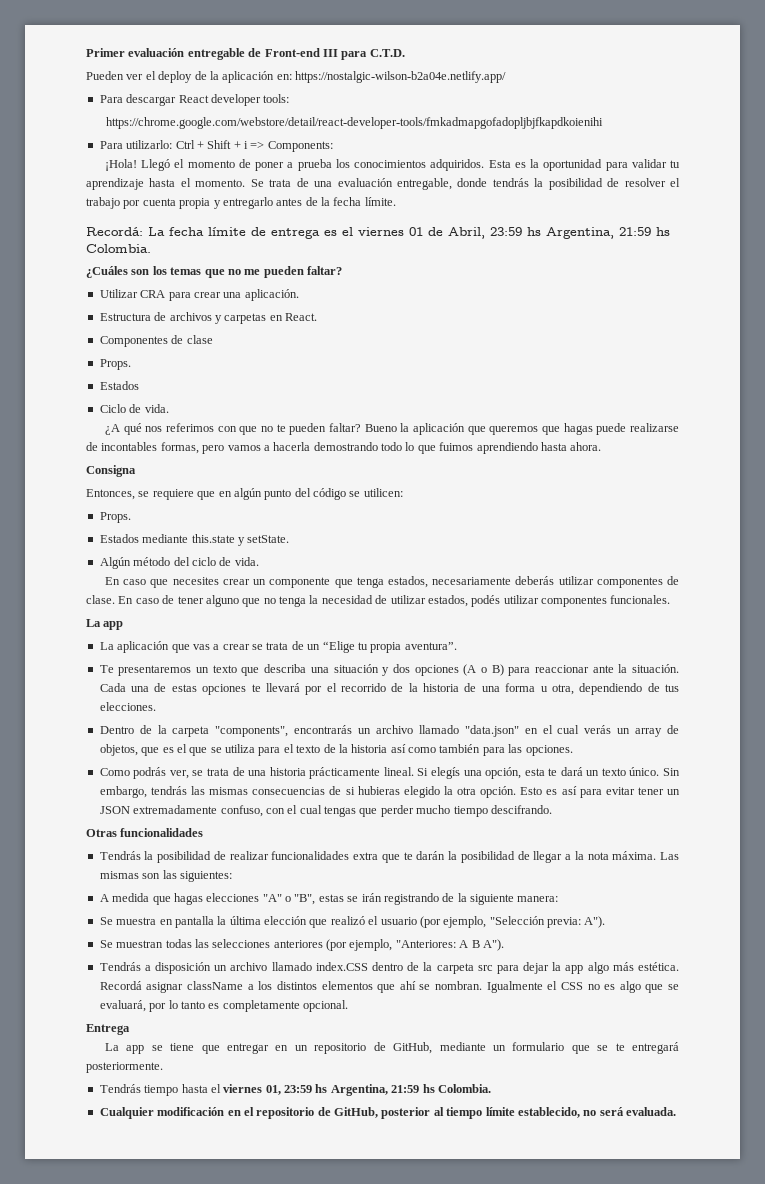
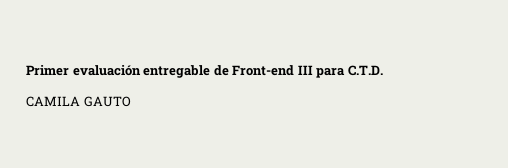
[86,71,506,83] [99,94,290,106] [105,117,603,129] [99,140,333,152] [105,159,680,171] [86,178,680,190] [86,197,396,209] [86,227,670,239] [86,244,151,253] [86,266,342,278] [99,289,299,301] [99,312,317,324] [99,335,213,347] [99,359,131,370] [99,381,139,390] [99,404,169,413] [105,423,680,435] [86,442,602,454] [86,465,136,477] [86,488,403,500] [99,512,131,523] [99,534,290,546] [99,557,259,569] [105,576,679,588] [86,595,671,607] [86,619,124,630] [99,641,457,653] [99,664,679,676] [99,683,679,695] [99,702,156,711] [99,725,679,737] [99,744,573,756] [99,767,680,779] [99,786,680,798] [99,805,552,817] [86,828,204,837] [99,851,679,863] [99,870,232,882] [99,893,559,905] [99,916,606,928] [99,939,504,951] [99,962,679,974] [99,981,679,993] [99,1000,348,1012] [86,1024,130,1035] [105,1042,680,1054] [86,1062,163,1073] [99,1084,491,1096] [99,1107,676,1119] Pueden ver el deploy de la aplicación en: https://nostalgic-wilson-b2a04e.netlify.app/ // Para descargar React developer tools: // https://chrome.google.com/webstore/detail/react-developer-tools/fmkadmapgofadopljbjfkapdkoienihi // Para utilizarlo: Ctrl + Shift + i => Components: // ¡Hola! Llegó el momento de poner a prueba los conocimientos adquiridos. Esta es la oportunidad para validar tu aprendizaje hasta el momento. Se trata de una evaluación entregable, donde tendrás la posibilidad de resolver el trabajo por cuenta propia y entregarlo antes de la fecha límite. // Recordá: La fecha límite de entrega es el viernes 01 de Abril, 23:59 hs Argentina, 21:59 hs Colombia. // ¿Cuáles son los temas que no me pueden faltar? // Utilizar CRA para crear una aplicación. // Estructura de archivos y carpetas en React. // Componentes de clase // Props. // Estados // Ciclo de vida. // ¿A qué nos referimos con que no te pueden faltar? Bueno la aplicación que queremos que hagas puede realizarse de incontables formas, pero vamos a hacerla demostrando todo lo que fuimos aprendiendo hasta ahora. // Consigna // Entonces, se requiere que en algún punto del código se utilicen: // Props. // Estados mediante this.state y setState. // Algún método del ciclo de vida. // En caso que necesites crear un componente que tenga estados, necesariamente deberás utilizar componentes de clase. En caso de tener alguno que no tenga la necesidad de utilizar estados, podés utilizar componentes funcionales. // La app // La aplicación que vas a crear se trata de un “Elige tu propia aventura”. // Te presentaremos un texto que describa una situación y dos opciones (A o B) para reaccionar ante la situación. Cada una de estas opciones te llevará por el recorrido de la historia de una forma u otra, dependiendo de tus elecciones. // Dentro de la carpeta "components", encontrarás un archivo llamado "data.json" en el cual verás un array de objetos, que es el que se utiliza para el texto de la historia así como también para las opciones. // Como podrás ver, se trata de una historia prácticamente lineal. Si elegís una opción, esta te dará un texto único. Sin embargo, tendrás las mismas consecuencias de si hubieras elegido la otra opción. Esto es así para evitar tener un JSON extremadamente confuso, con el cual tengas que perder mucho tiempo descifrando. // Otras funcionalidades // Tendrás la posibilidad de realizar funcionalidades extra que te darán la posibilidad de llegar a la nota máxima. Las mismas son las siguientes: // A medida que hagas elecciones "A" o "B", estas se irán registrando de la siguiente manera: // Se muestra en pantalla la última elección que realizó el usuario (por ejemplo, "Selección previa: A"). // Se muestran todas las selecciones anteriores (por ejemplo, "Anteriores: A B A"). // Tendrás a disposición un archivo llamado index.CSS dentro de la carpeta src para dejar la app algo más estética. Recordá asignar className a los distintos elementos que ahí se nombran. Igualmente el CSS no es algo que se evaluará, por lo tanto es completamente opcional. // Entrega // La app se tiene que entregar en un repositorio de GitHub, mediante un formulario que se te entregará posteriormente. // Tendrás tiempo hasta el viernes 01, 23:59 hs Argentina, 21:59 hs Colombia. // Cualquier modificación en el repositorio de GitHub, posterior al tiempo límite establecido, no será evaluada. -> [26,96,131,107] CAMILA GAUTO

